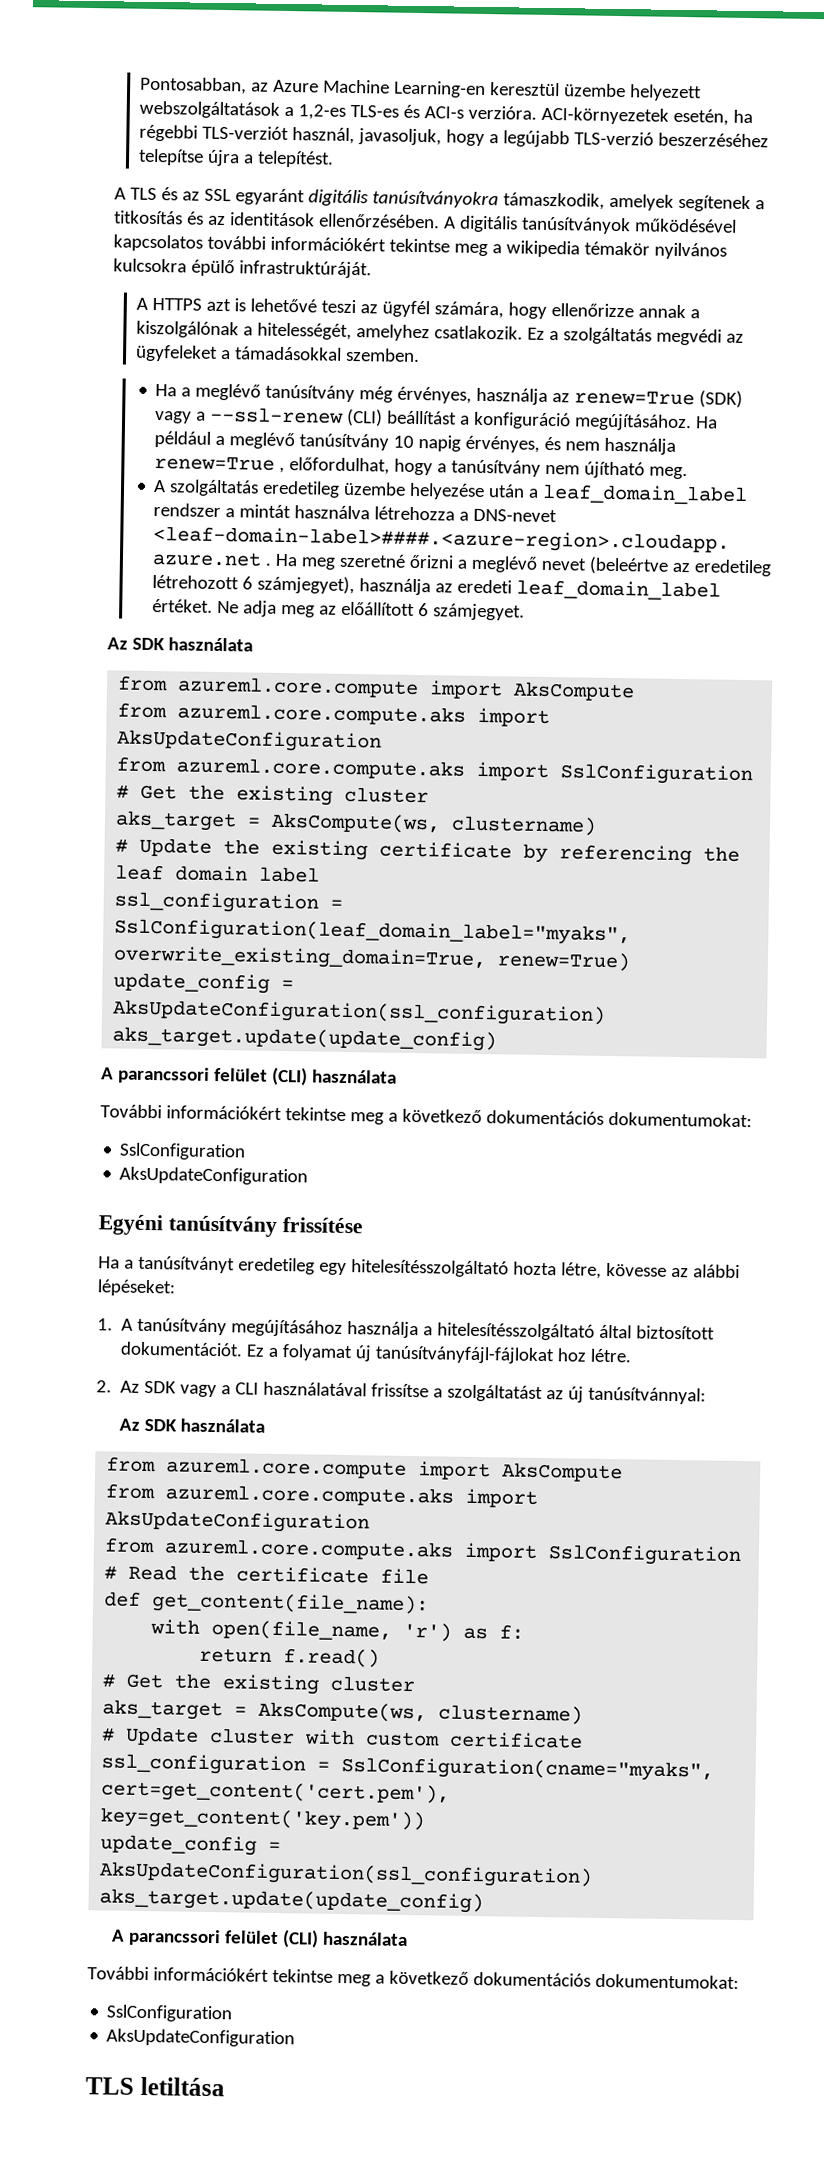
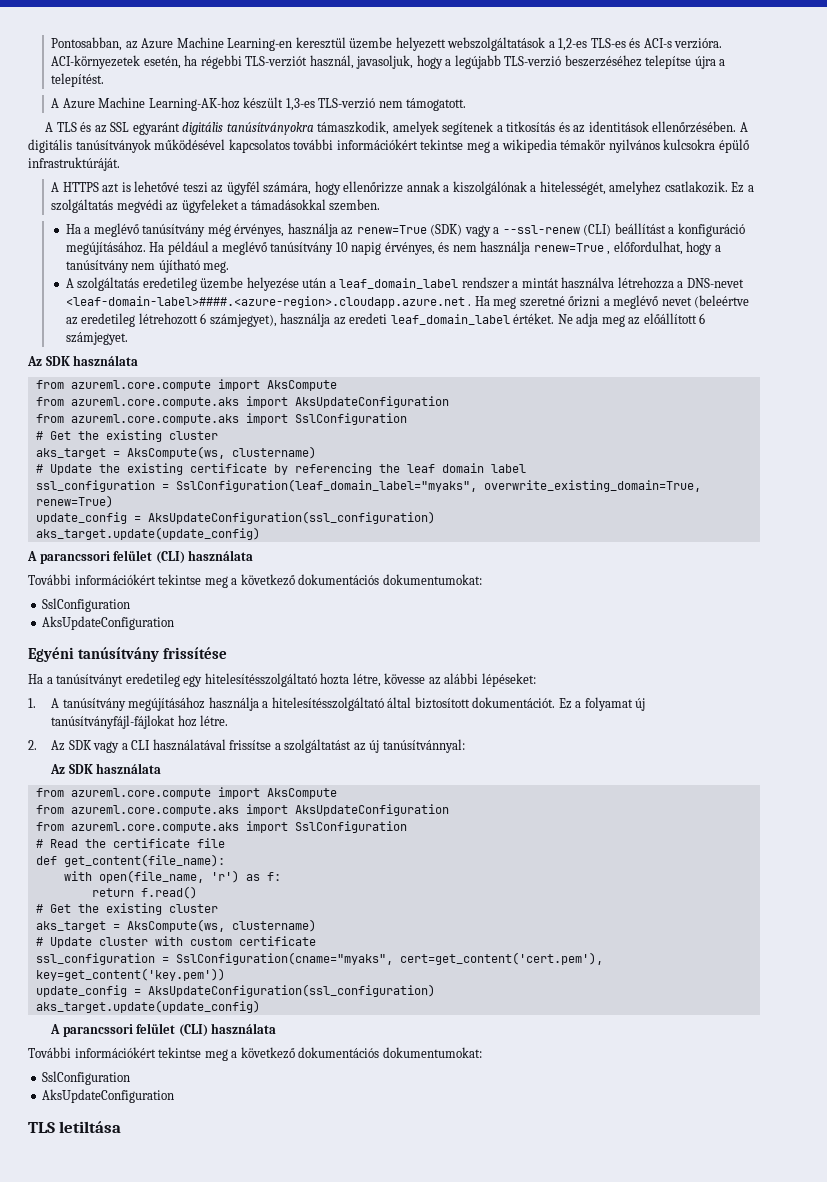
(334, 159) none -> [51,97,467,111] // A Azure Machine Learning-AK-hoz készült 1,3-es TLS-verzió nem támogatott.

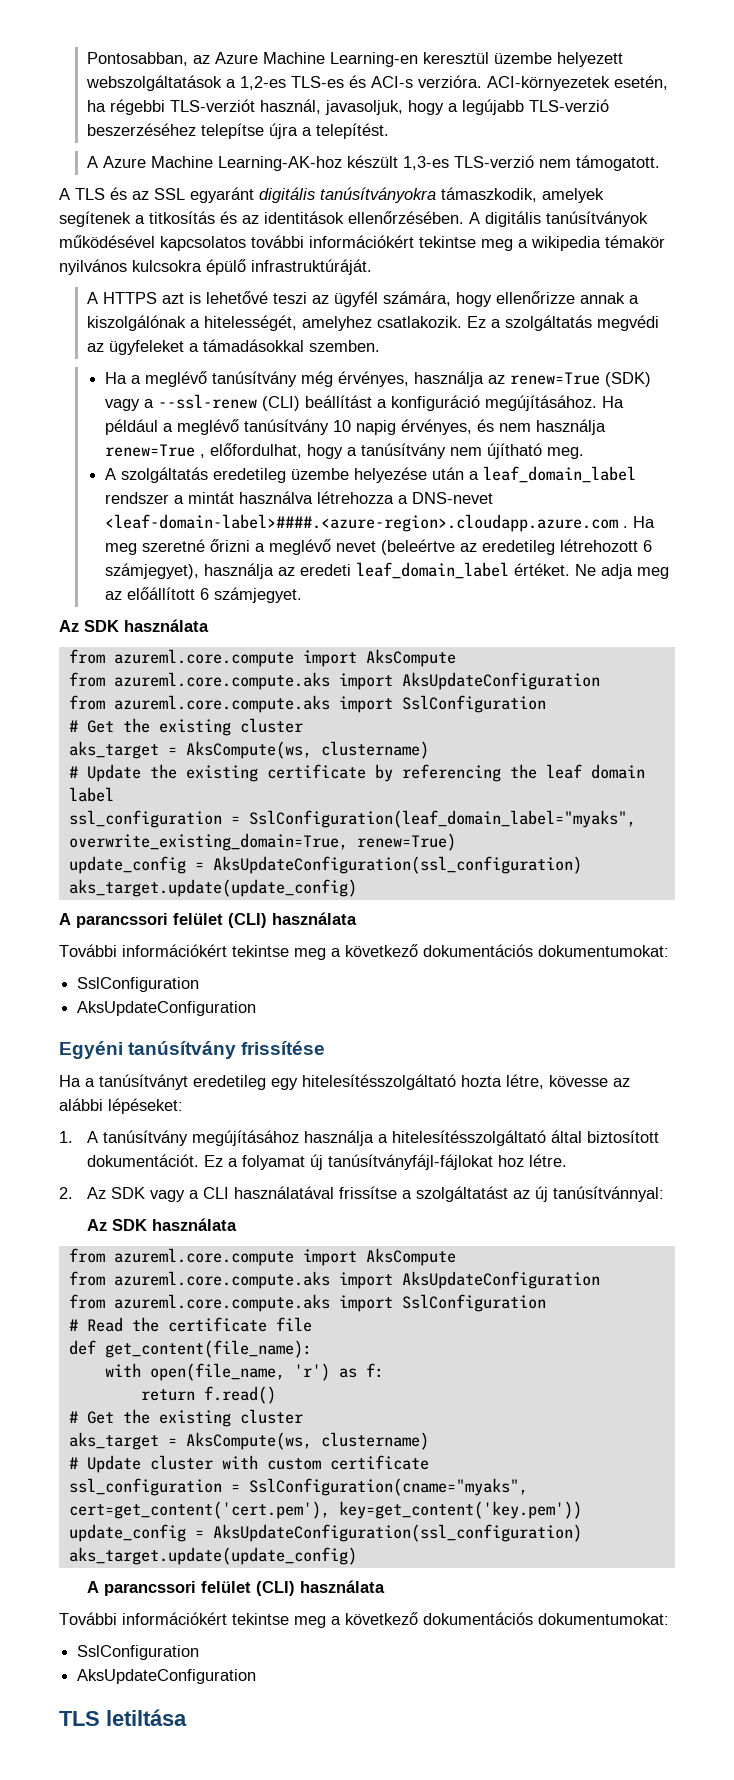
[65,296,465,308] <leaf-domain-label>####.<azure-region>.cloudapp.azure.net -> [105,514,619,532] <leaf-domain-label>####.<azure-region>.cloudapp.azure.com

